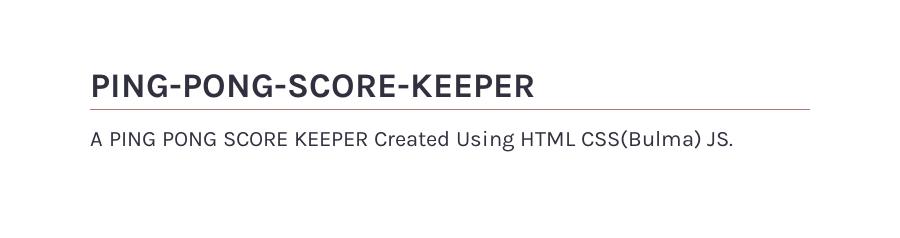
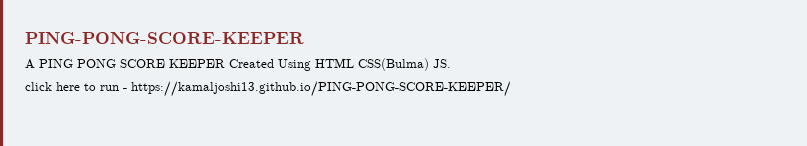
(734, 139) none -> [25,81,511,97] // click here to run - https://kamaljoshi13.github.io/PING-PONG-SCORE-KEEPER/

